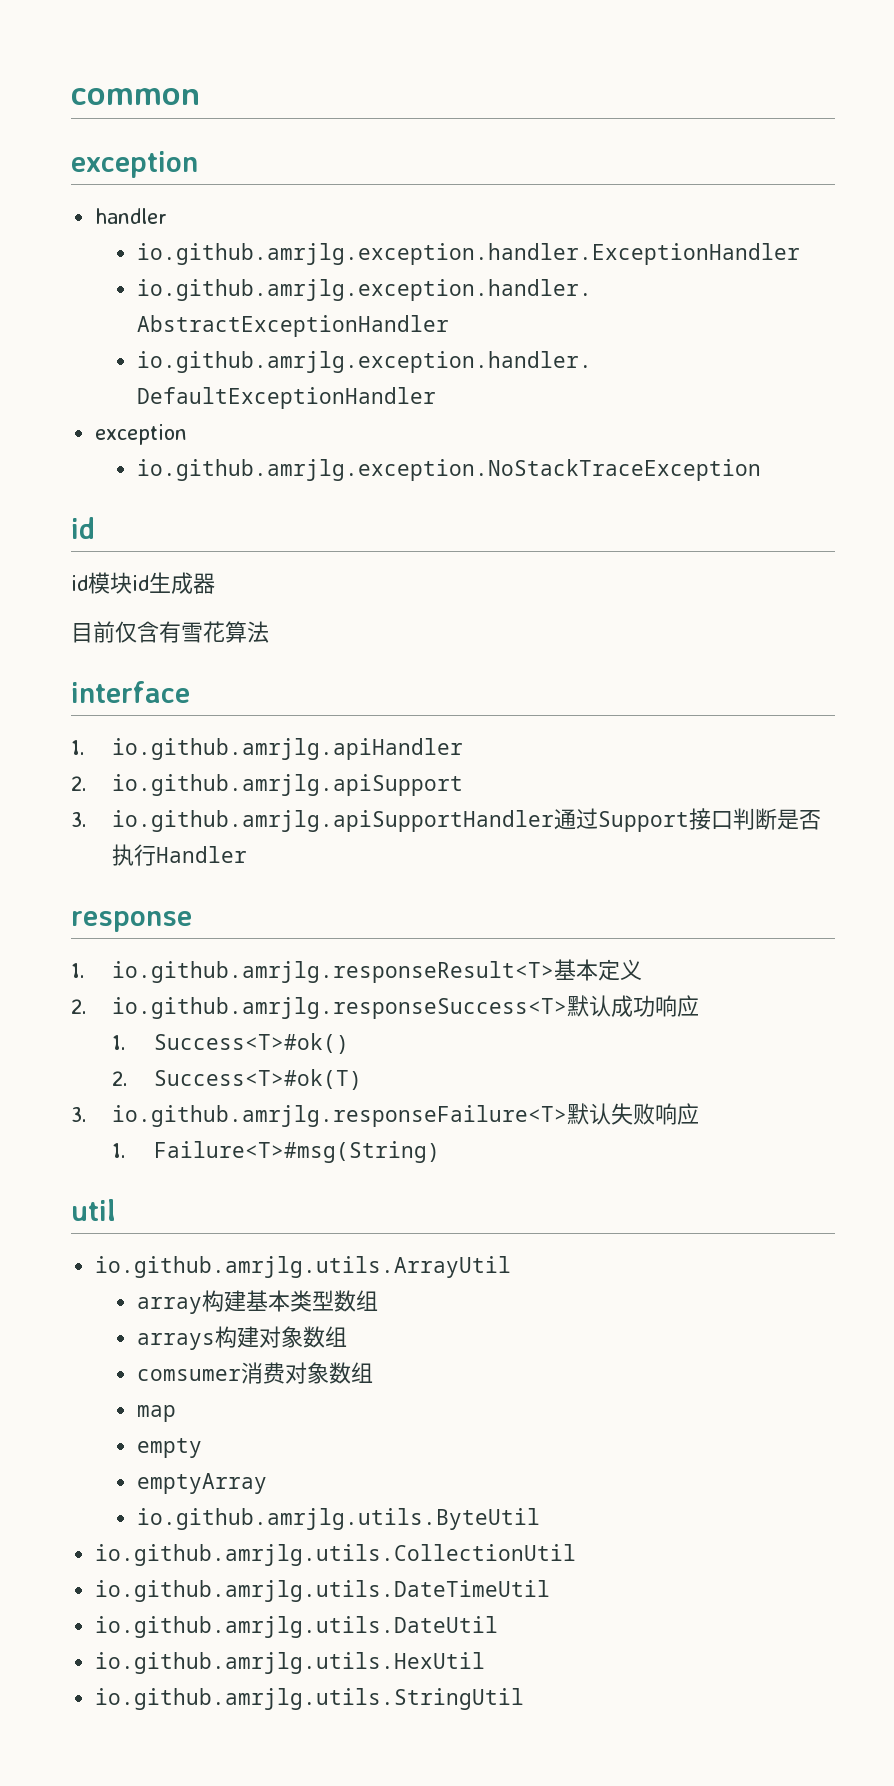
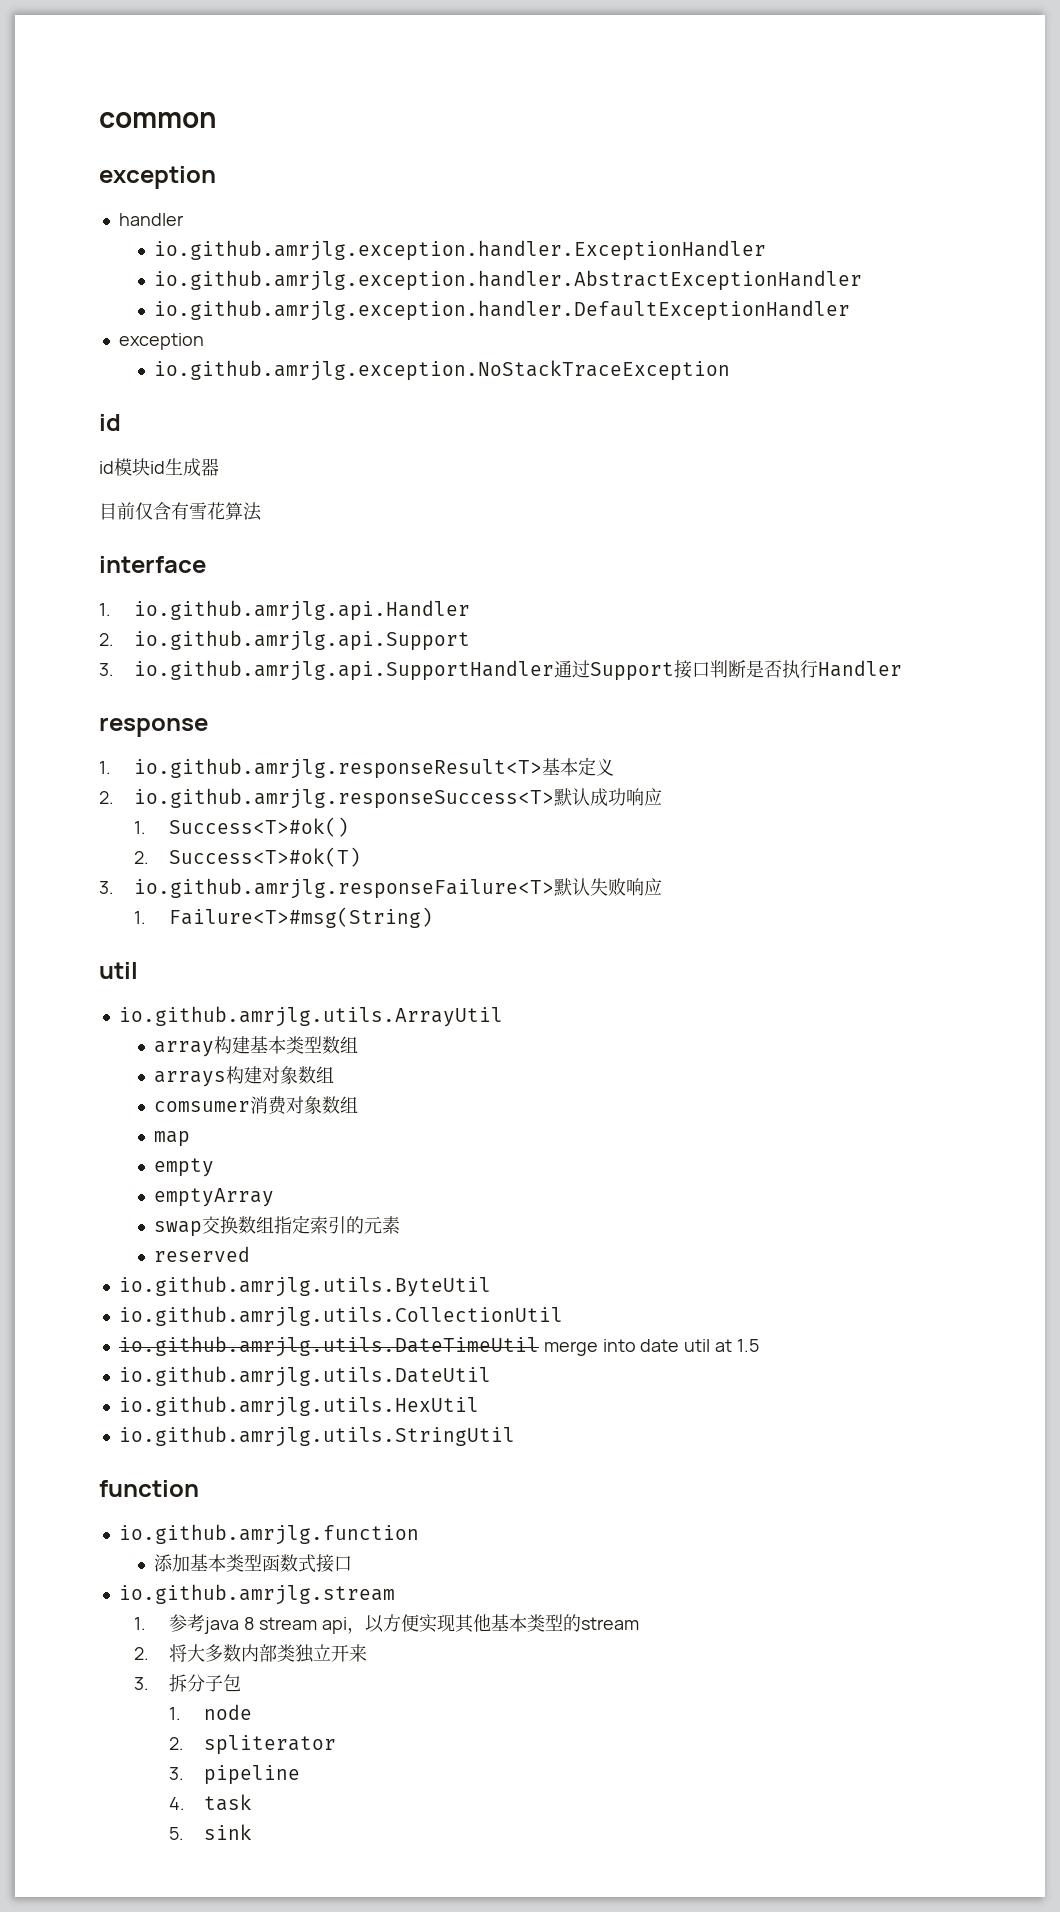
[112,738,464,760] [71,774,464,796] [71,810,555,832] io.github.amrjlg.apiHandler // 2. io.github.amrjlg.apiSupport // 3. io.github.amrjlg.apiSupportHandler -> [134,600,471,621] [99,630,471,651] [99,660,555,681] io.github.amrjlg.api.Handler // 2. io.github.amrjlg.api.Support // 3. io.github.amrjlg.api.SupportHandler
[136,1508,540,1530] [95,1544,577,1566] [95,1580,551,1602] [95,1616,499,1638] [95,1652,486,1674] [95,1688,525,1710] io.github.amrjlg.utils.ByteUtil // io.github.amrjlg.utils.CollectionUtil // io.github.amrjlg.utils.DateTimeUtil // io.github.amrjlg.utils.DateUtil // io.github.amrjlg.utils.HexUtil // io.github.amrjlg.utils.StringUtil -> [153,1215,400,1237] [153,1246,250,1262] [118,1276,491,1297] [118,1306,563,1327] [118,1336,759,1357] [118,1366,491,1387] [118,1396,479,1417] [118,1426,515,1447] [99,1480,199,1497] [118,1524,419,1545] [153,1554,352,1573] [118,1584,395,1605] [134,1614,639,1634] [134,1644,368,1663] [134,1674,242,1692] [169,1704,253,1720] [169,1735,337,1755] [169,1765,301,1785] [169,1794,253,1811] [169,1824,253,1840] swap交换数组指定索引的元素 // reserved // io.github.amrjlg.utils.ByteUtil // io.github.amrjlg.utils.CollectionUtil // io.github.amrjlg.utils.DateTimeUtil merge into date util at 1.5 // io.github.amrjlg.utils.DateUtil // io.github.amrjlg.utils.HexUtil // io.github.amrjlg.utils.StringUtil // function // io.github.amrjlg.function // 添加基本类型函数式接口 // io.github.amrjlg.stream // 1.参考java 8 stream api，以方便实现其他基本类型的stream // 2.将大多数内部类独立开来 // 3.拆分子包 // 1. node // 2. spliterator // 3. pipeline // 4. task // 5. sink

